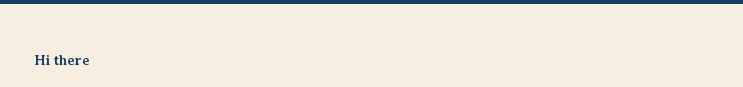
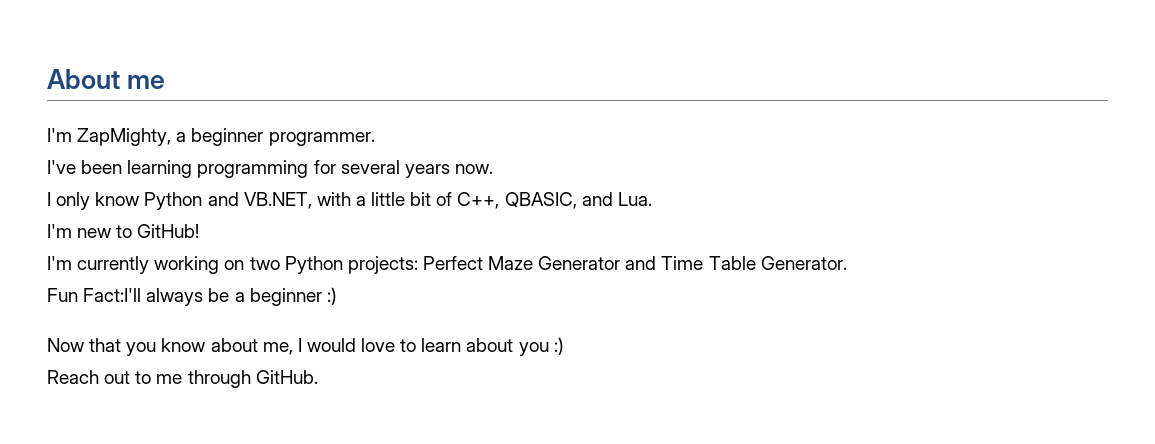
[34,54,90,65] Hi there -> [47,69,166,89] [47,128,375,146] [47,160,493,178] [47,192,652,210] [47,224,200,238] [47,256,847,274] [47,287,337,306] [47,337,564,356] [47,370,318,388] About me // I'm ZapMighty, a beginner programmer. // I've been learning programming for several years now. // I only know Python and VB.NET, with a little bit of C++, QBASIC, and Lua. // I'm new to GitHub! // I'm currently working on two Python projects: Perfect Maze Generator and Time Table Generator. // Fun Fact:I'll always be a beginner :) // Now that you know about me, I would love to learn about you :) // Reach out to me through GitHub.

